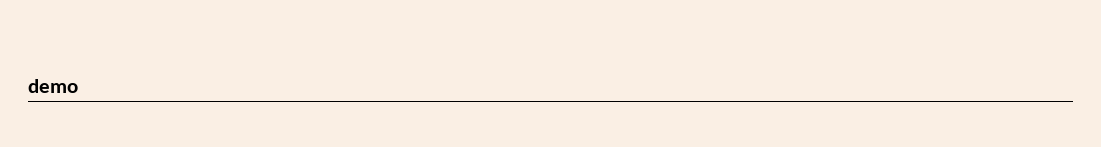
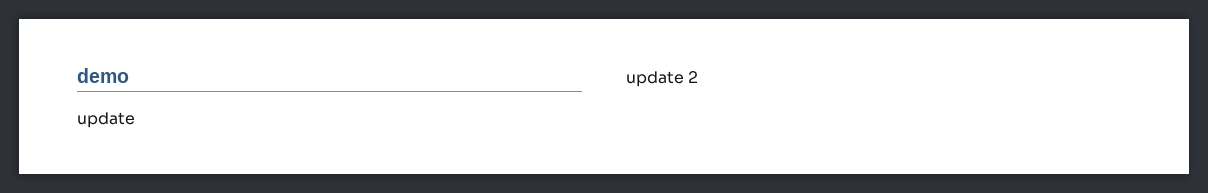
(78, 86) none -> [77,112,135,128] [626,71,699,87] // update // update 2

